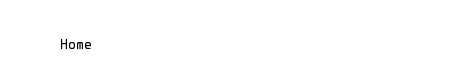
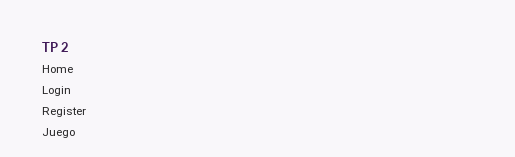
(60, 44) none -> [42,42,70,52] TP 2 //
(92, 44) none -> [42,86,71,96] [42,107,86,117] [42,128,75,138] // Login // Register // Juego

